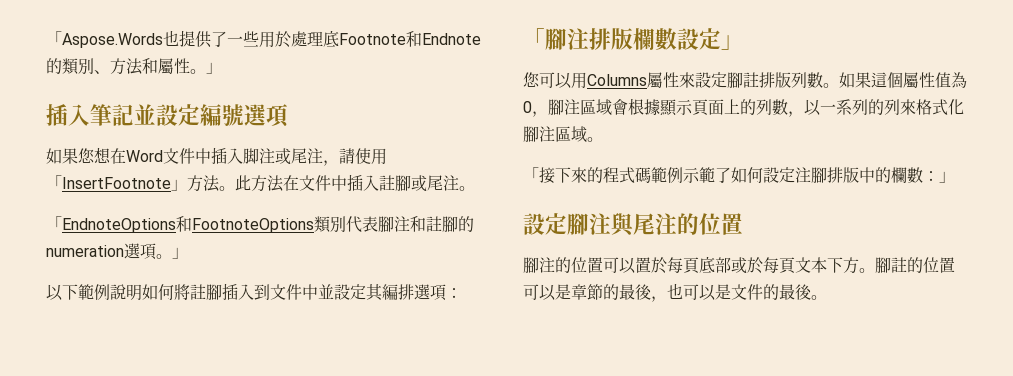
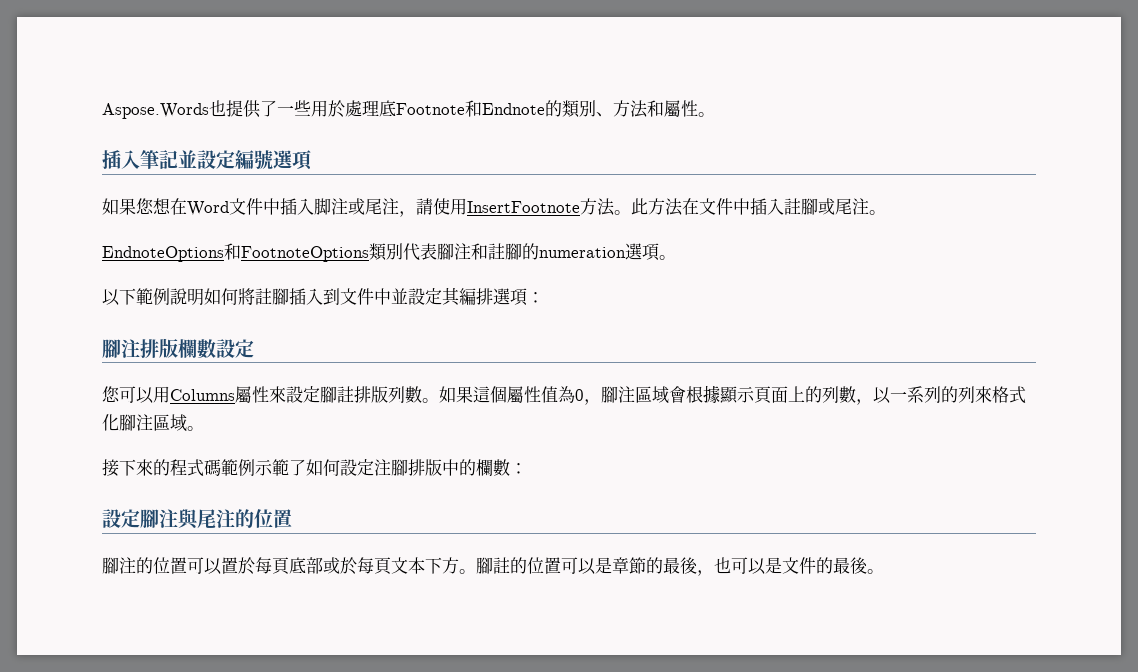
[46,31,62,45] 「 -> (102, 111) none
[206,62,222,74] 」 -> (715, 114) none
[46,175,187,191] 「InsertFootnote」 -> [467,201,580,213] InsertFootnote
[46,216,62,230] 「 -> (886, 212) none
[172,247,188,259] 」 -> (676, 257) none
[523,28,545,47] 「 -> (544, 297) none
[721,35,743,50] 」 -> (254, 348) none
[523,167,539,181] 「 -> (204, 428) none
[939,171,955,183] 」 -> (527, 468) none

